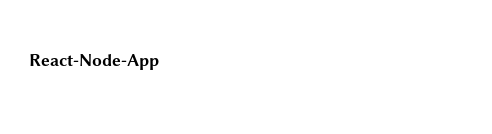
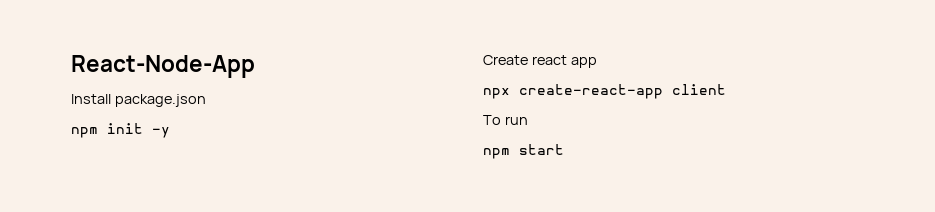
(159, 62) none -> [71,94,206,107] [71,123,170,138] [483,55,597,68] [483,84,726,99] [483,115,528,125] [483,144,564,159] // Install package.json // npm init -y // Create react app // npx create-react-app client // To run // npm start

